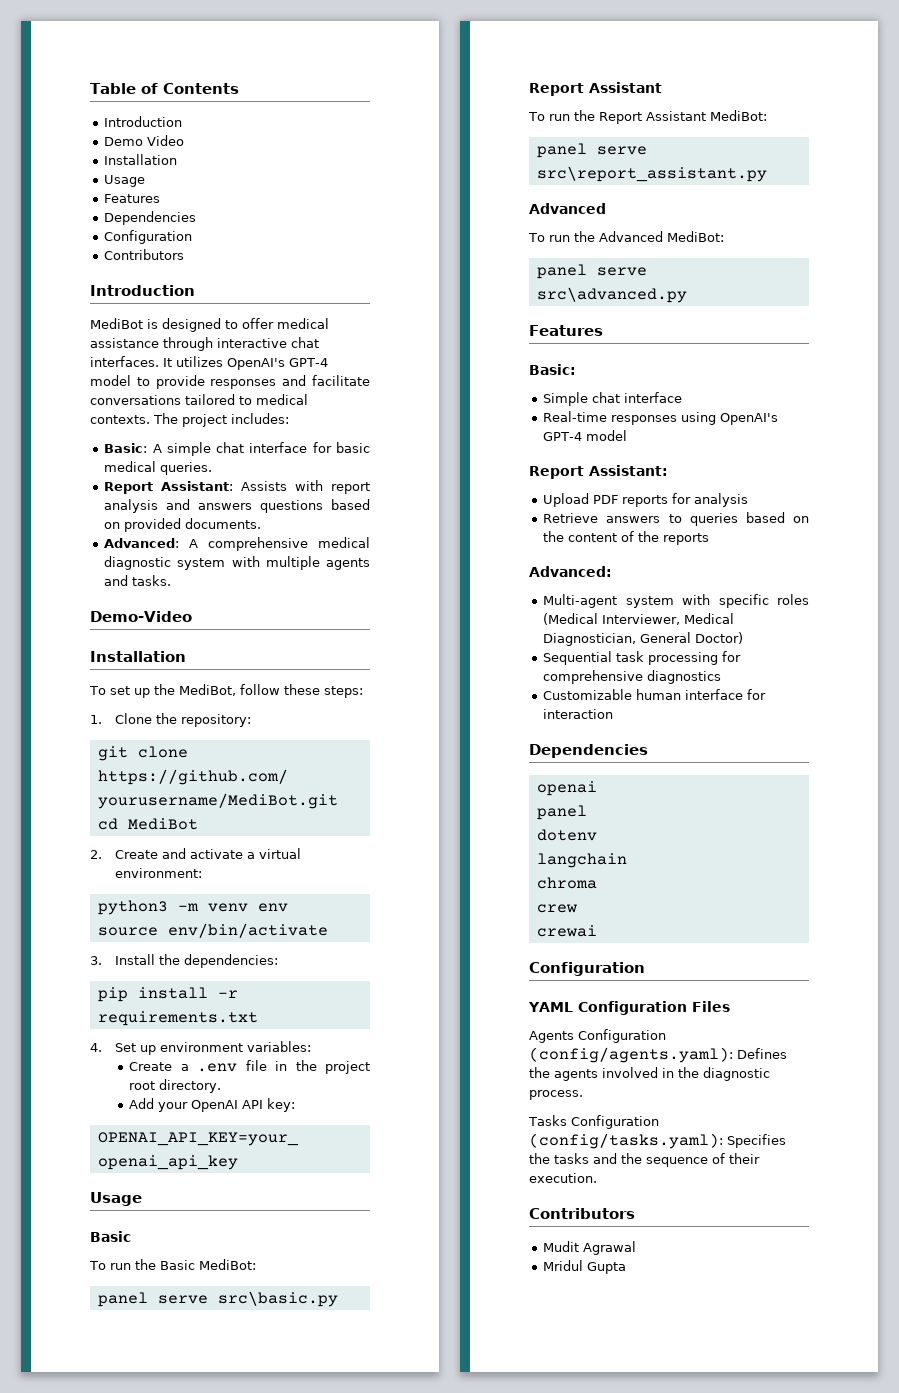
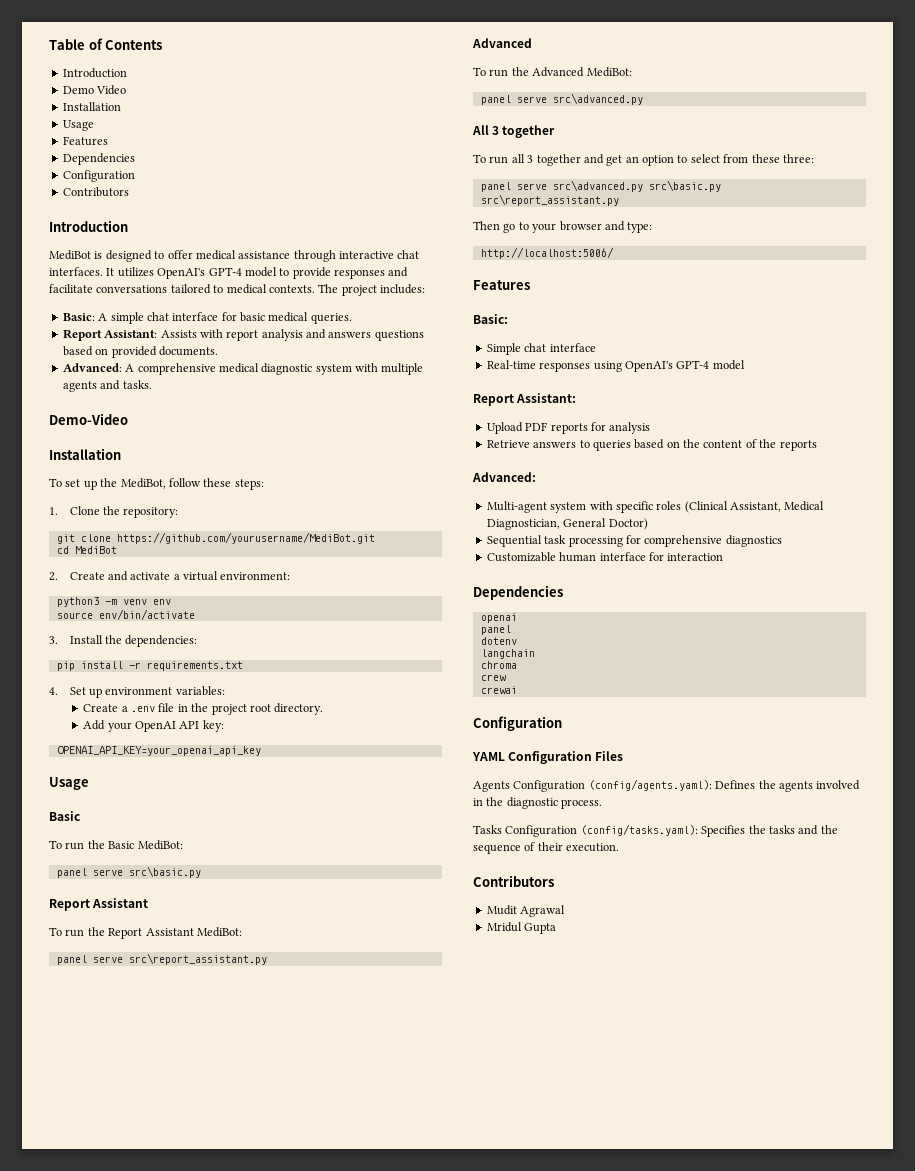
(687, 295) none -> [472,125,556,138] [473,154,814,166] [480,180,721,192] [480,194,619,206] [473,221,653,233] [480,247,614,259] // All 3 together // To run all 3 together and get an option to select from these three: // panel serve src\advanced.py src\basic.py src\report_assistant.py // Then go to your browser and type: // http://localhost:5006/
[543,613,681,625] (Medical Interviewer, -> [684,501,781,513] (Clinical Assistant,

